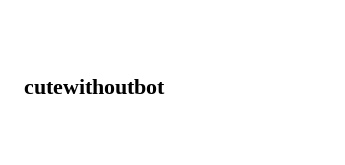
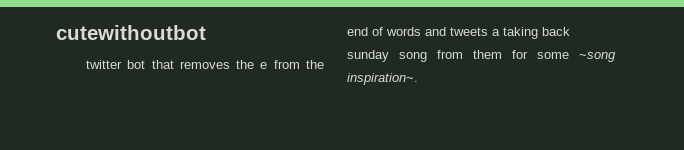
(165, 86) none -> [85,60,324,69] [347,27,570,39] [347,50,616,62] [347,73,418,85] // twitter bot that removes the e from the end of words and tweets a taking back sunday song from them for some ~song inspiration~.

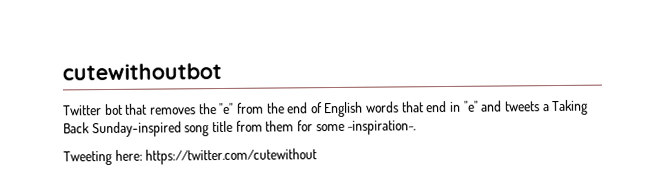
[85,60,122,69] twitter -> [63,105,102,116] Twitter
[260,62,268,69] e -> [219,102,235,115] "e"
[386,27,570,39] [347,50,616,62] [347,73,418,85] words and tweets a taking back sunday song from them for some ~song inspiration~. -> [324,99,589,118] [63,120,417,138] [63,148,318,166] English words that end in "e" and tweets a Taking Back Sunday-inspired song title from them for some ~inspiration~. // Tweeting here: https://twitter.com/cutewithout

